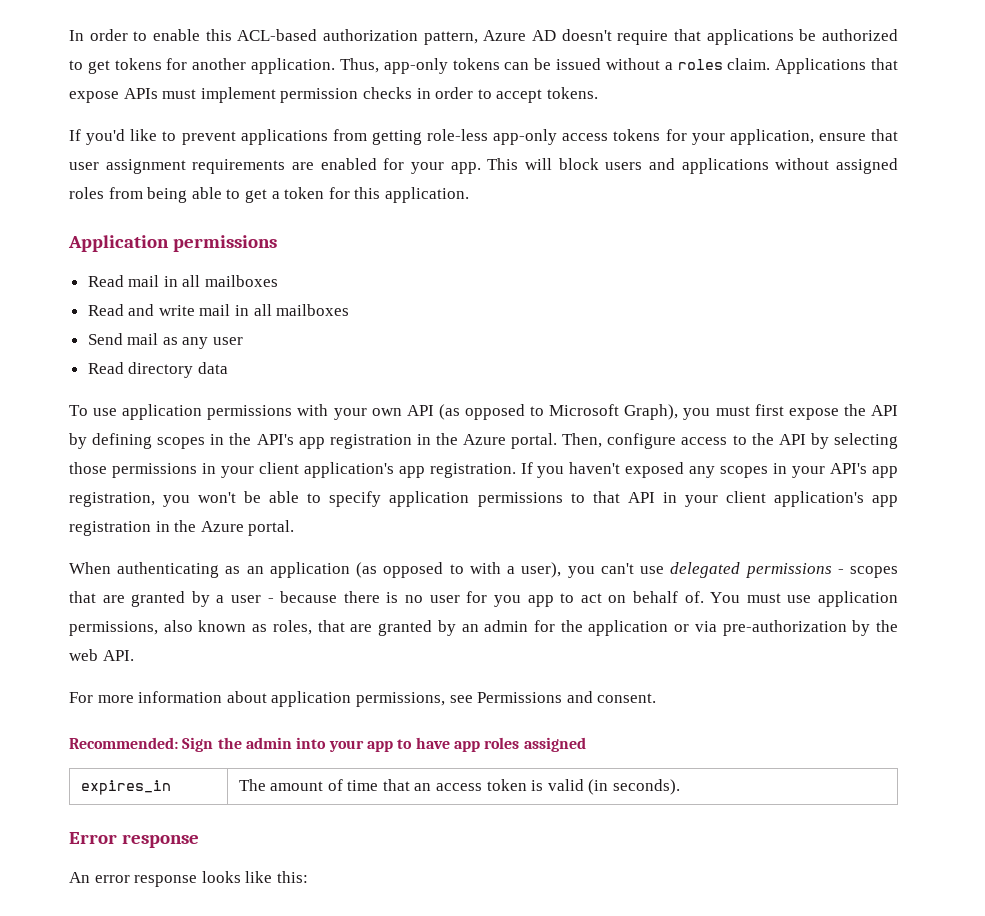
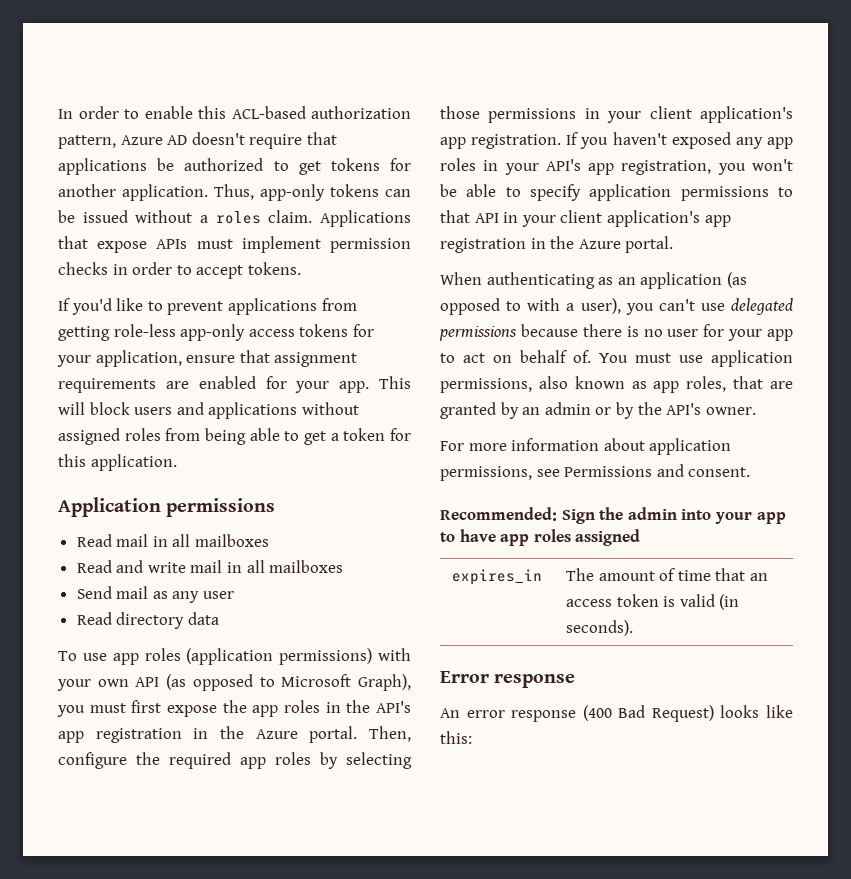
[69,162,99,170] user -> (270, 356) none
[122,404,293,420] application permissions -> [112,648,373,665] app roles (application permissions)
[870,405,898,416] [69,433,206,449] API by defining scopes -> [252,700,320,717] app roles
[681,433,806,445] access to the API -> [136,752,311,769] the required app roles
[720,466,769,478] scopes -> [767,137,793,149] [440,158,476,171] app roles
[837,566,899,578] [69,591,274,607] - scopes that are granted by a user - -> (517, 333) none
[493,595,521,607] you -> [728,329,763,341] your
(268, 628) none -> [653,381,680,393] app
[533,620,898,636] [69,649,134,661] for the application or via pre-authorization by the web API. -> [595,402,756,419] or by the API's owner.
(198, 881) none -> [582,705,714,722] (400 Bad Request)

